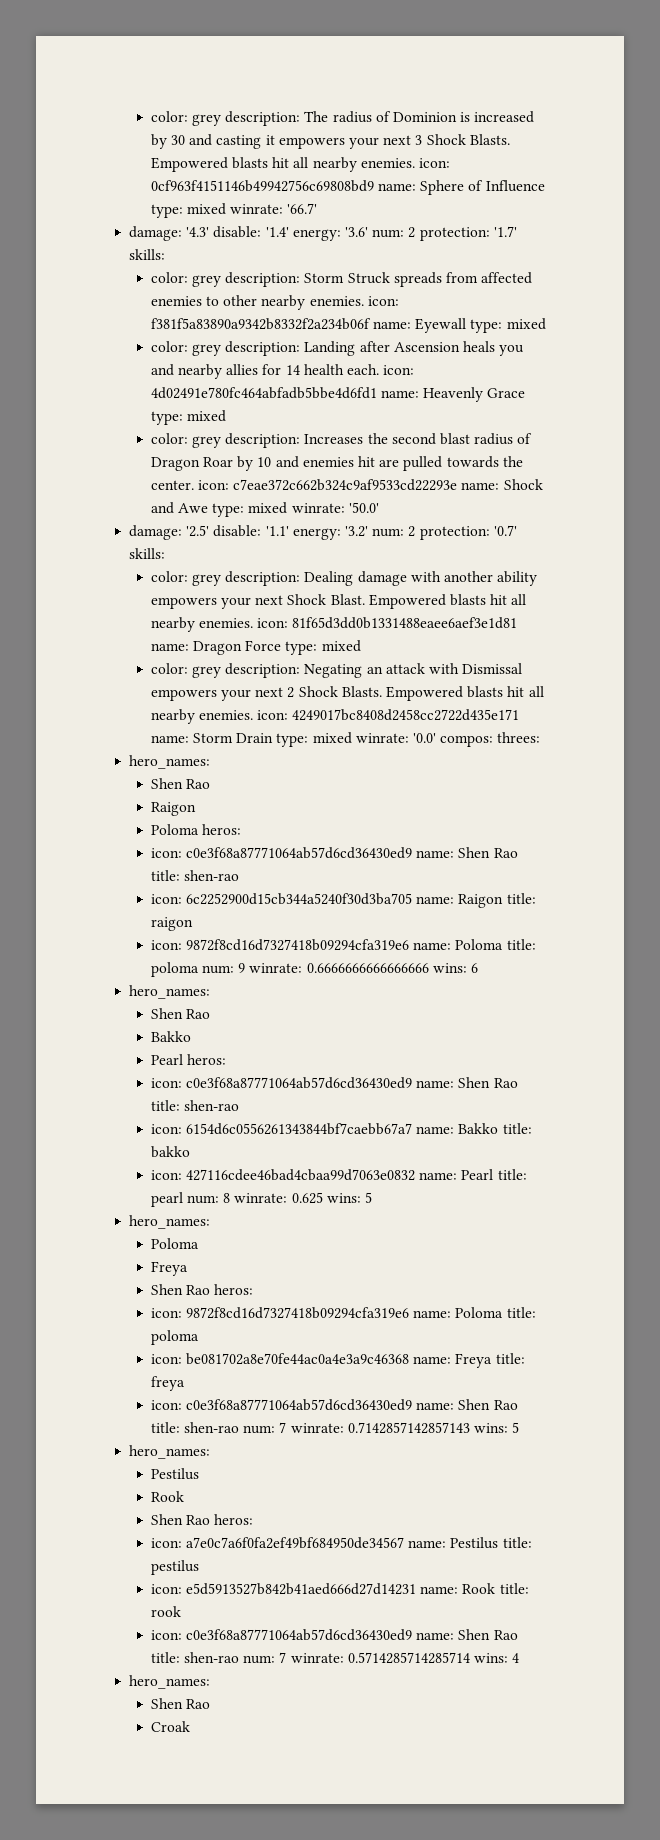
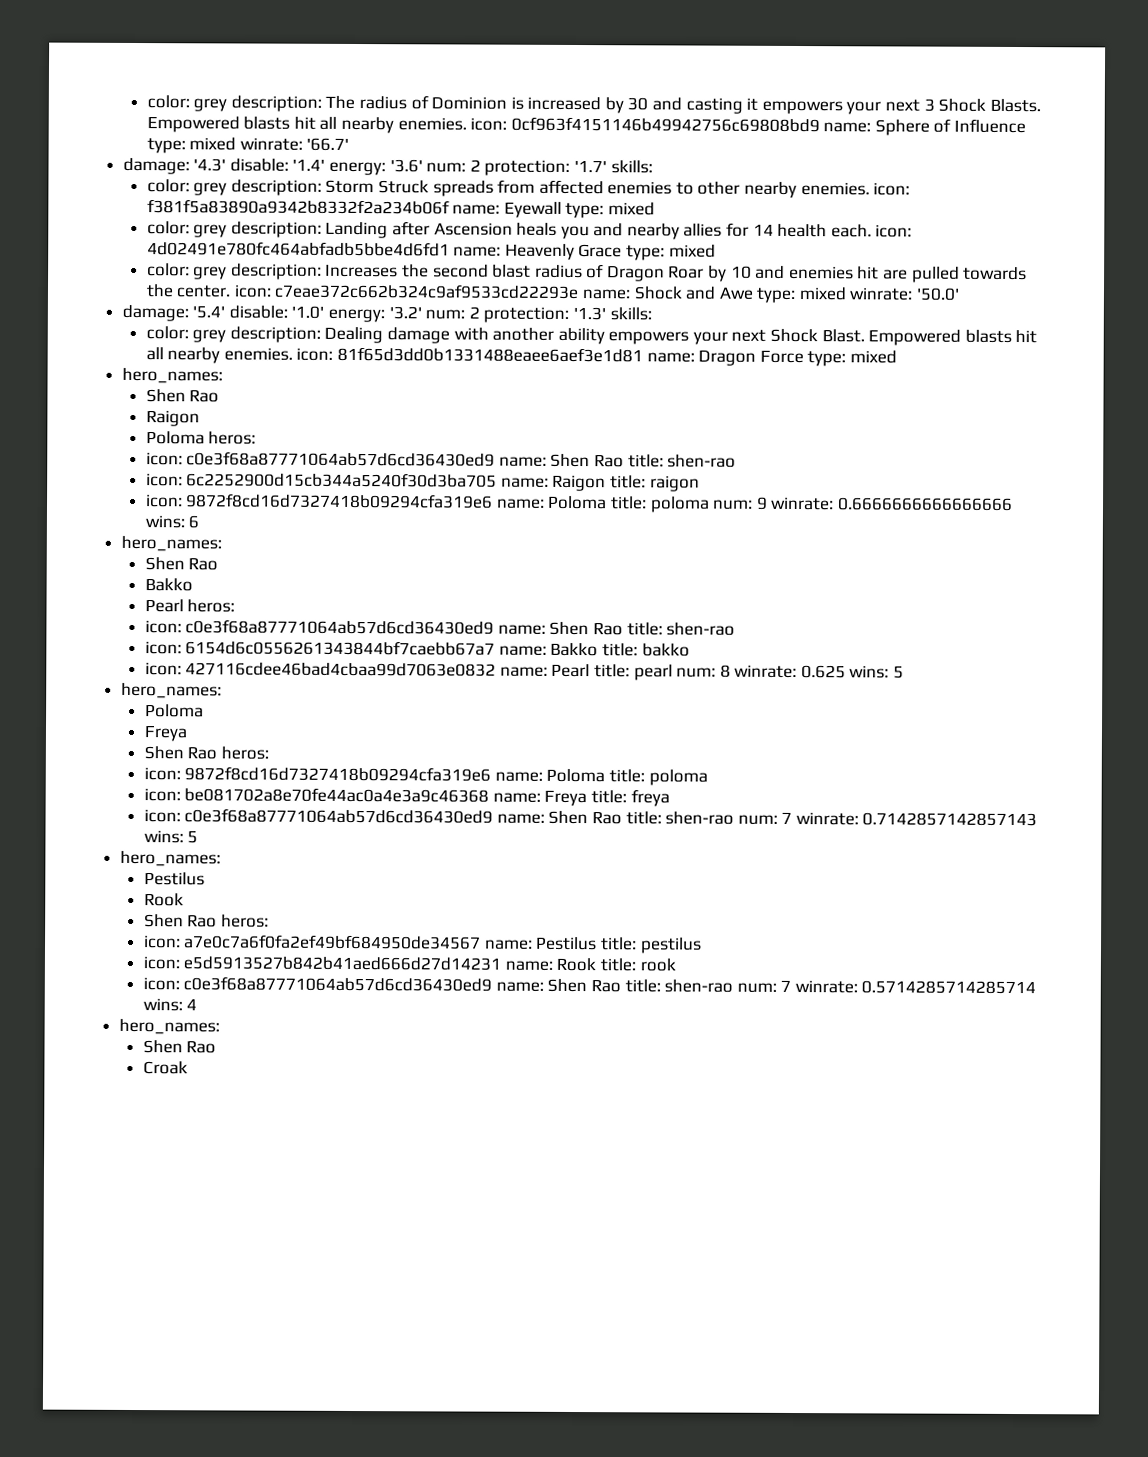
[186,525,289,537] '2.5' disable: '1.1' -> [192,305,325,319] '5.4' disable: '1.0'
[493,525,517,536] '0.7' -> [573,306,607,321] '1.3'
[150,663,523,678] [150,686,544,701] [150,709,520,724] [150,732,541,747] // color: grey description: Negating an attack with Dismissal empowers your next 2 Shock Blasts. Empowered blasts hit all nearby enemies. icon: 4249017bc8408d2458cc2722d435e171 name: Storm Drain type: mixed winrate: '0.0' compos: threes: -> (897, 357) none

